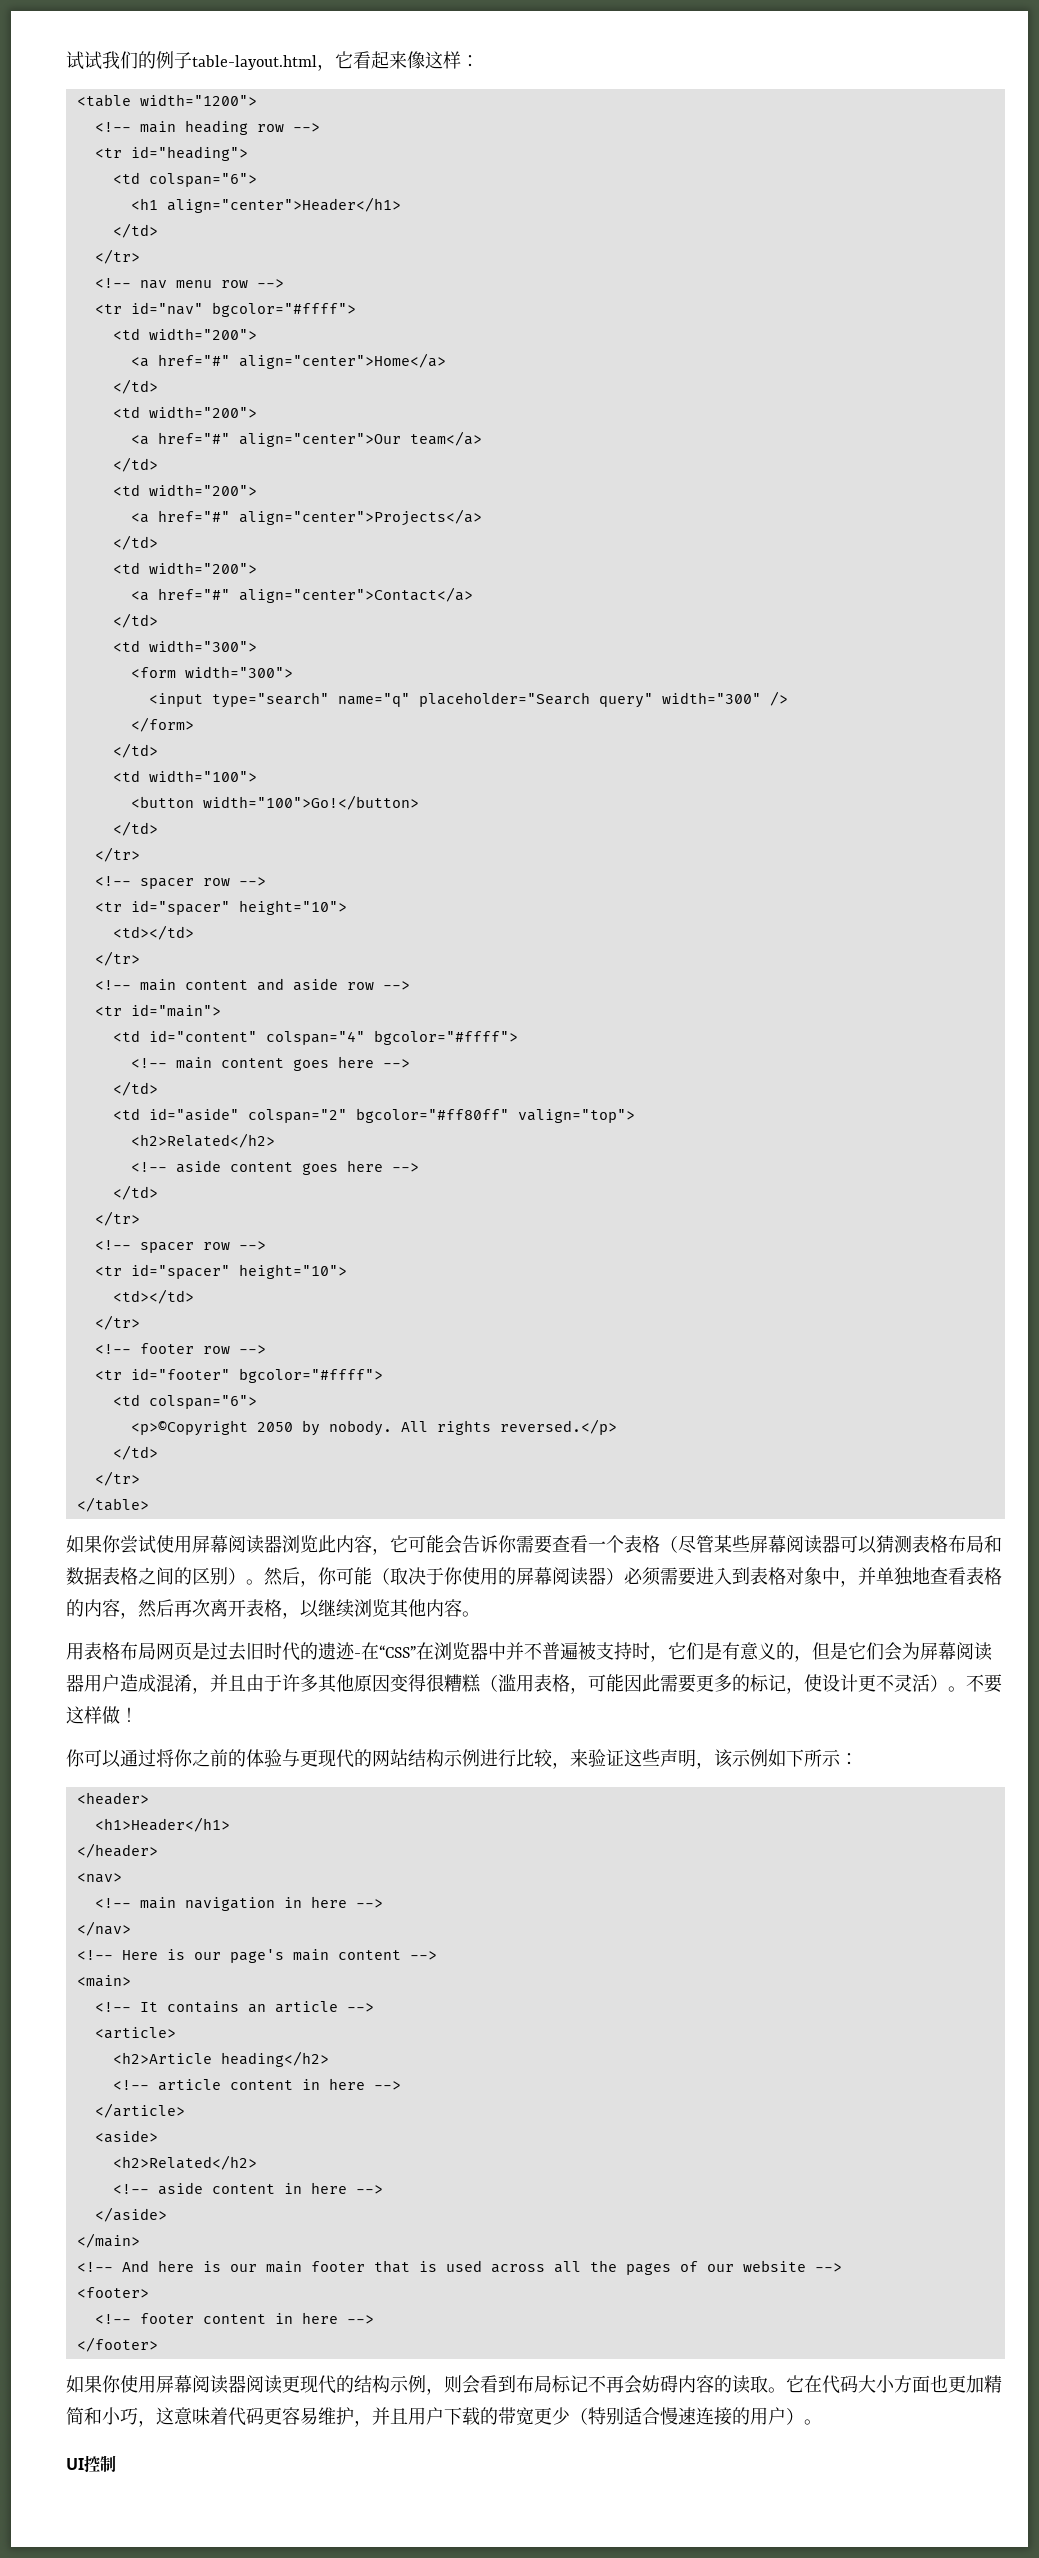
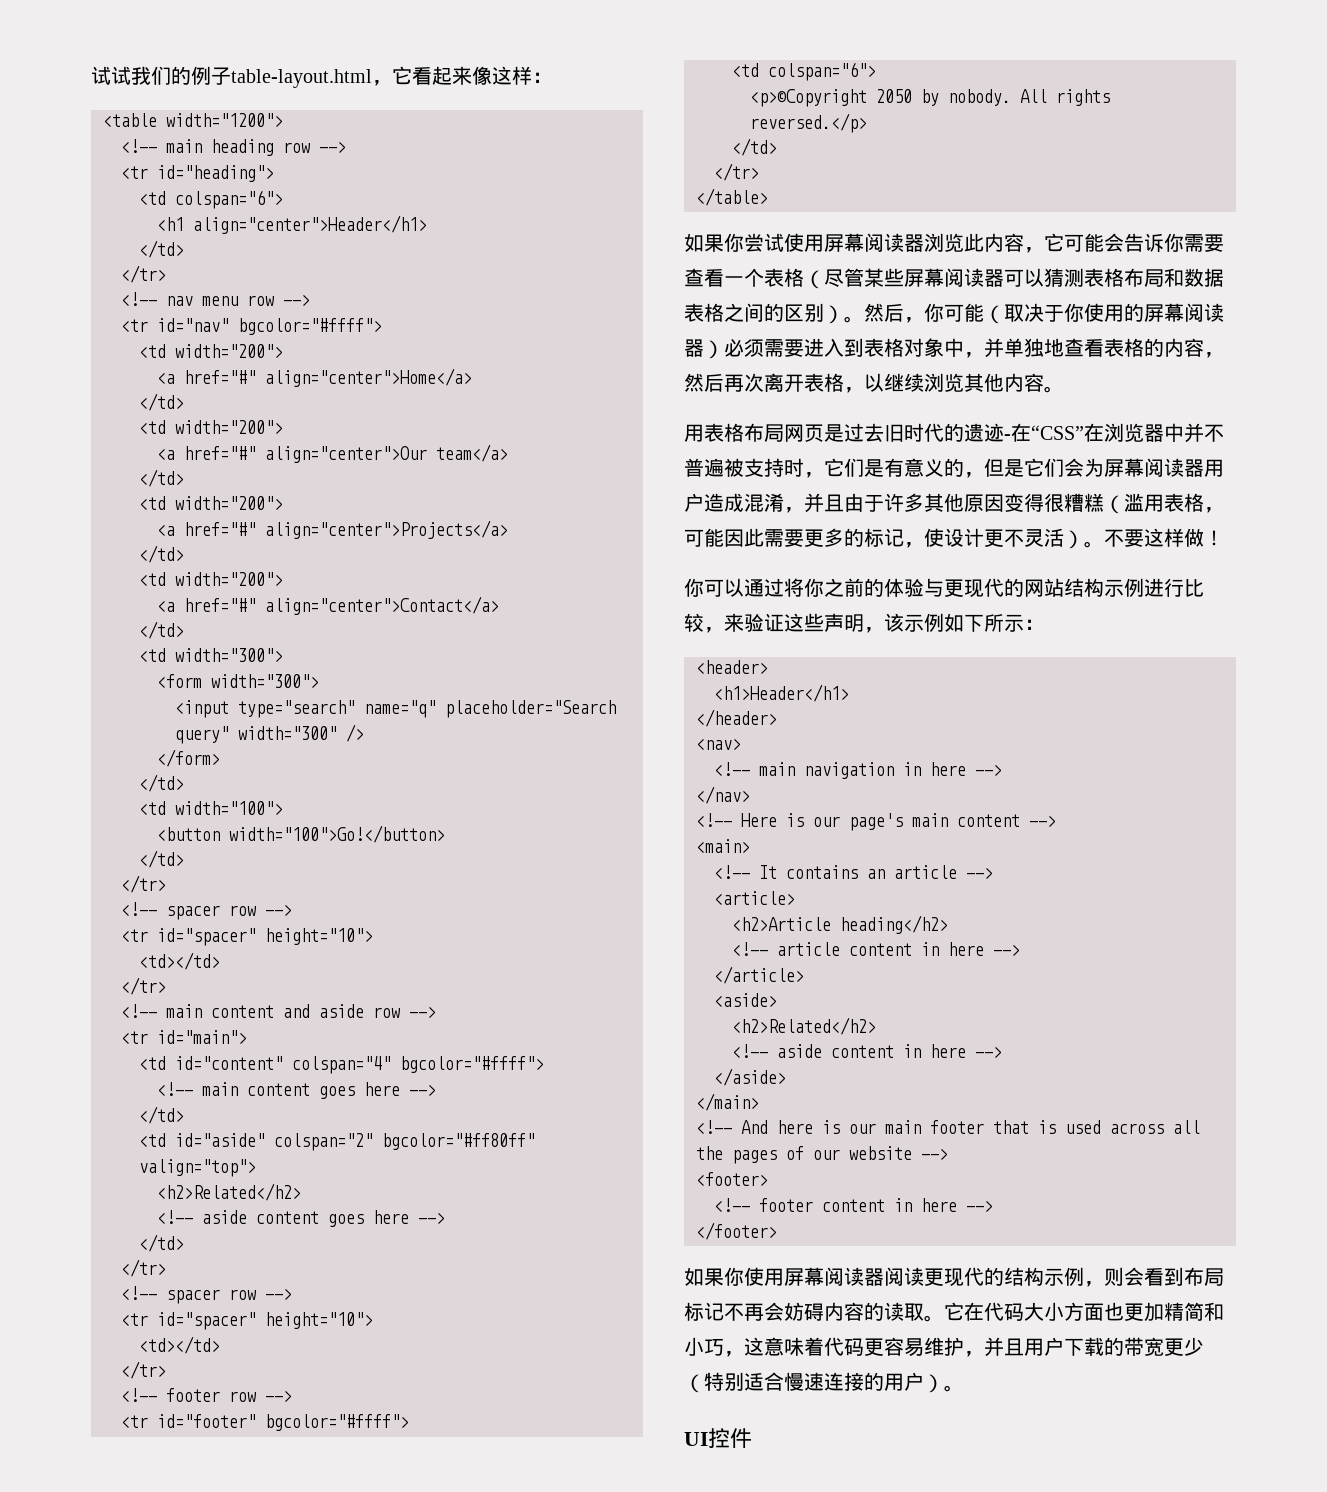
[100,2455,116,2472] 制 -> [730,1428,752,1448] 件

